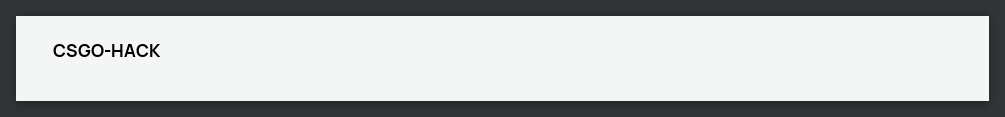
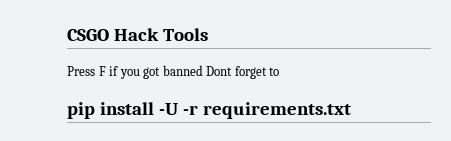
[53,44,161,57] CSGO-HACK -> [67,28,208,41] [67,65,280,79] [67,102,351,119] CSGO Hack Tools // Press F if you got banned Dont forget to // pip install -U -r requirements.txt

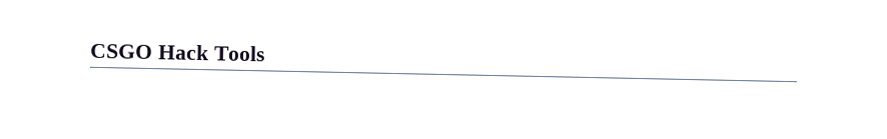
[67,65,280,79] [67,102,351,119] // Press F if you got banned Dont forget to // pip install -U -r requirements.txt -> (265, 53) none

